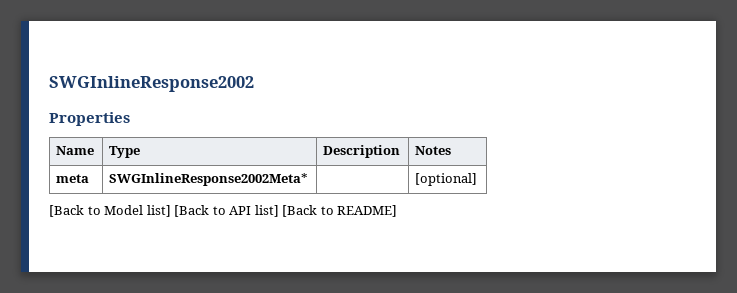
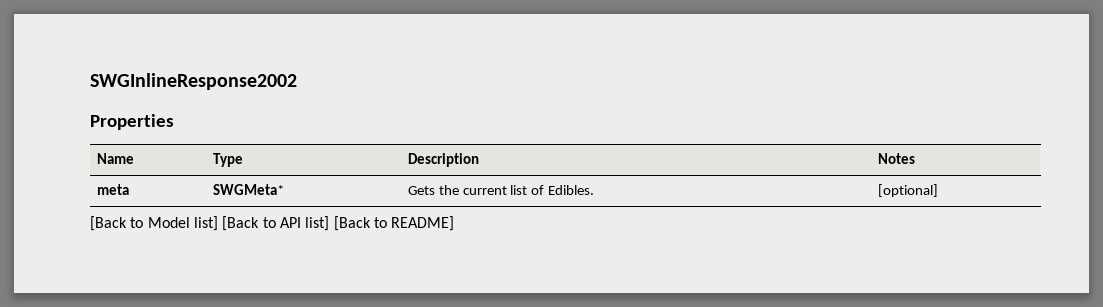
[109,173,309,186] SWGInlineResponse2002Meta* | -> [212,184,284,195] [407,185,595,195] SWGMeta* | Gets the current list of Edibles.

